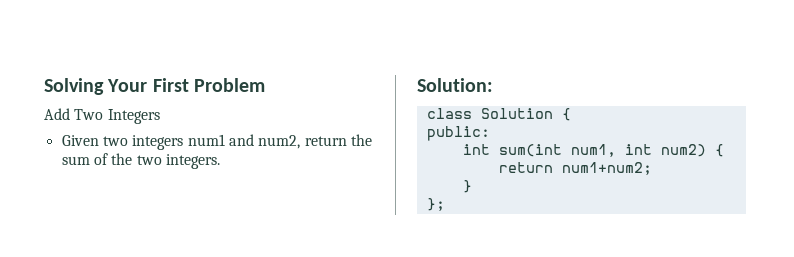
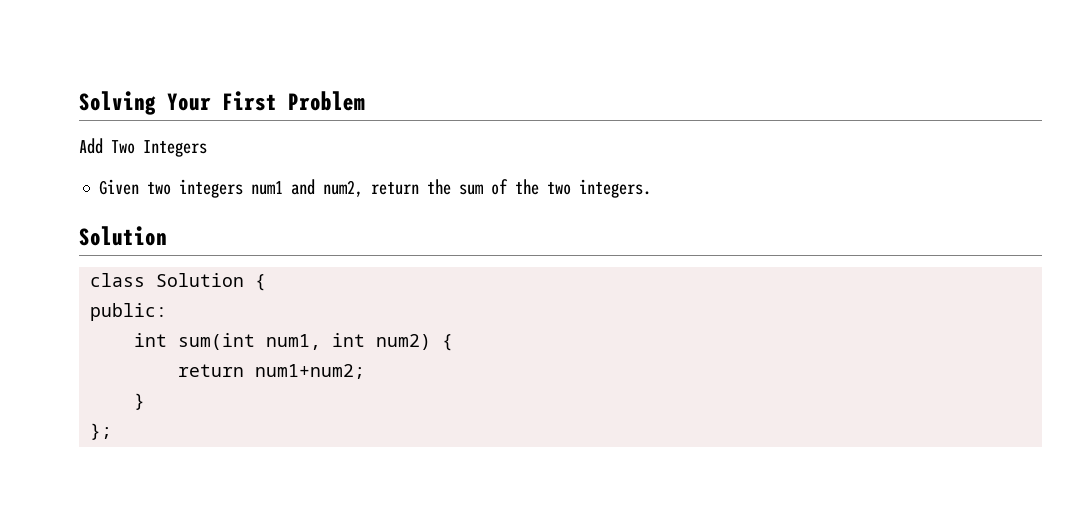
[417,78,493,92] Solution: -> [79,226,167,246] Solution

